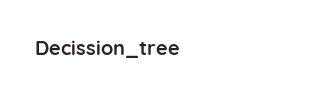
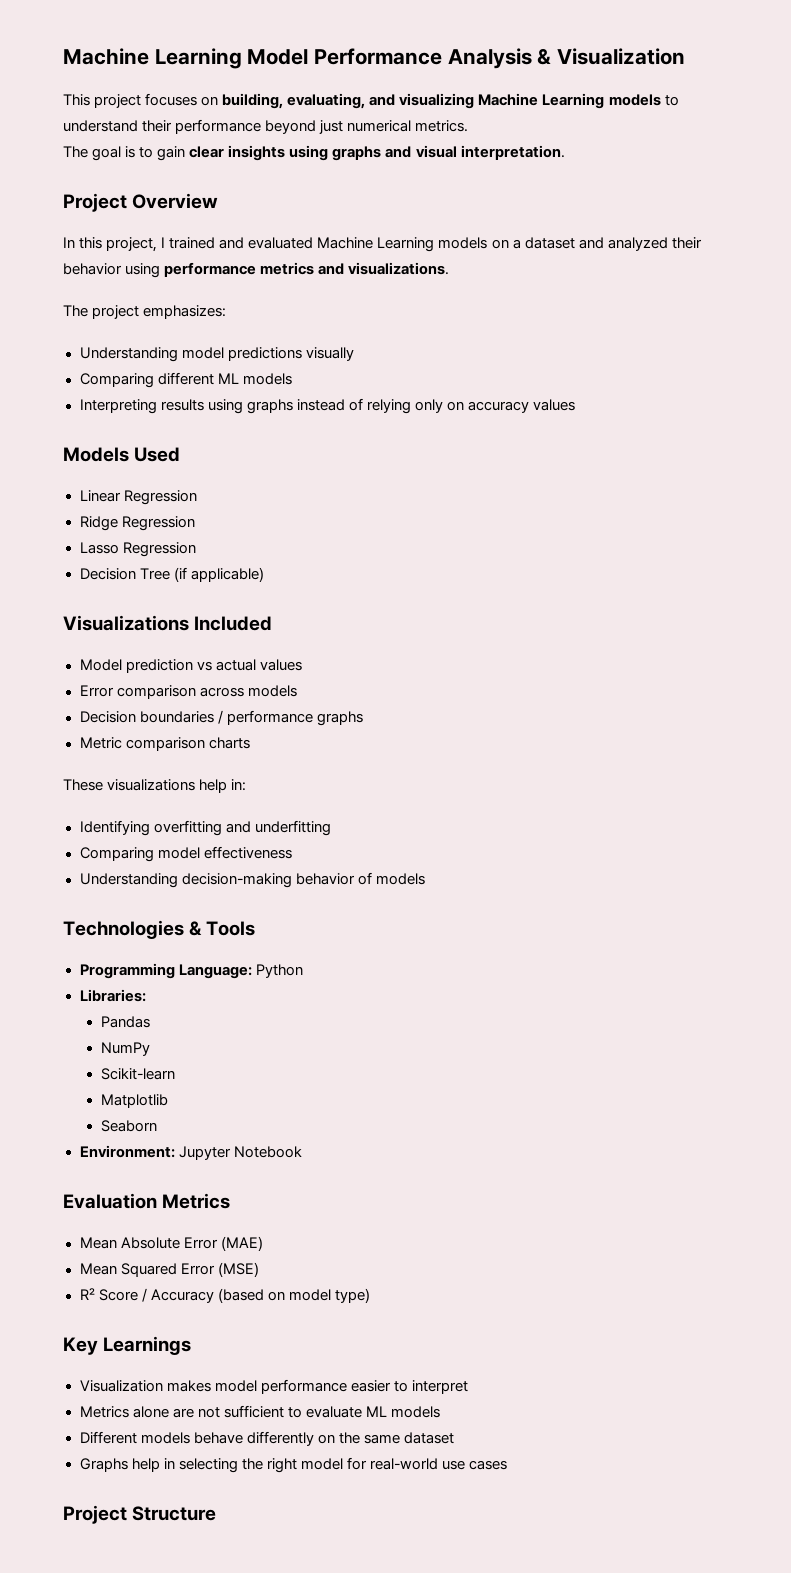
[35,40,180,58] Decission_tree -> [63,48,686,69] [63,93,679,109] [63,119,469,134] [63,145,565,161] [63,193,219,212] [63,237,702,252] [63,262,450,278] [63,305,227,319] [79,347,354,362] [79,372,292,388] [79,398,576,414] [63,447,181,462] [79,490,197,505] [79,516,195,531] [79,542,196,557] [79,567,264,582] [63,615,273,631] [79,659,302,673] [79,685,297,699] [79,710,363,726] [79,737,250,751] [63,779,247,793] [79,820,331,836] [79,846,292,862] [79,872,425,888] [63,920,256,939] [79,963,303,979] [79,989,146,1002] [100,1016,150,1028] [100,1042,150,1056] [100,1068,175,1080] [100,1094,168,1108] [100,1120,157,1132] [79,1145,302,1160] [63,1193,231,1209] [79,1236,263,1251] [79,1262,259,1277] [79,1288,370,1303] [63,1336,192,1355] [79,1379,468,1394] [79,1405,440,1418] [79,1431,454,1446] [79,1457,508,1473] [63,1505,217,1524] Machine Learning Model Performance Analysis & Visualization // This project focuses on building, evaluating, and visualizing Machine Learning models to understand their performance beyond just numerical metrics. // The goal is to gain clear insights using graphs and visual interpretation. // Project Overview // In this project, I trained and evaluated Machine Learning models on a dataset and analyzed their behavior using performance metrics and visualizations. // The project emphasizes: // Understanding model predictions visually // Comparing different ML models // Interpreting results using graphs instead of relying only on accuracy values // Models Used // Linear Regression // Ridge Regression // Lasso Regression // Decision Tree (if applicable) // Visualizations Included // Model prediction vs actual values // Error comparison across models // Decision boundaries / performance graphs // Metric comparison charts // These visualizations help in: // Identifying overfitting and underfitting // Comparing model effectiveness // Understanding decision-making behavior of models // Technologies & Tools // Programming Language: Python // Libraries: // Pandas // NumPy // Scikit-learn // Matplotlib // Seaborn // Environment: Jupyter Notebook // Evaluation Metrics // Mean Absolute Error (MAE) // Mean Squared Error (MSE) // R² Score / Accuracy (based on model type) // Key Learnings // Visualization makes model performance easier to interpret // Metrics alone are not sufficient to evaluate ML models // Different models behave differently on the same dataset // Graphs help in selecting the right model for real-world use cases // Project Structure

